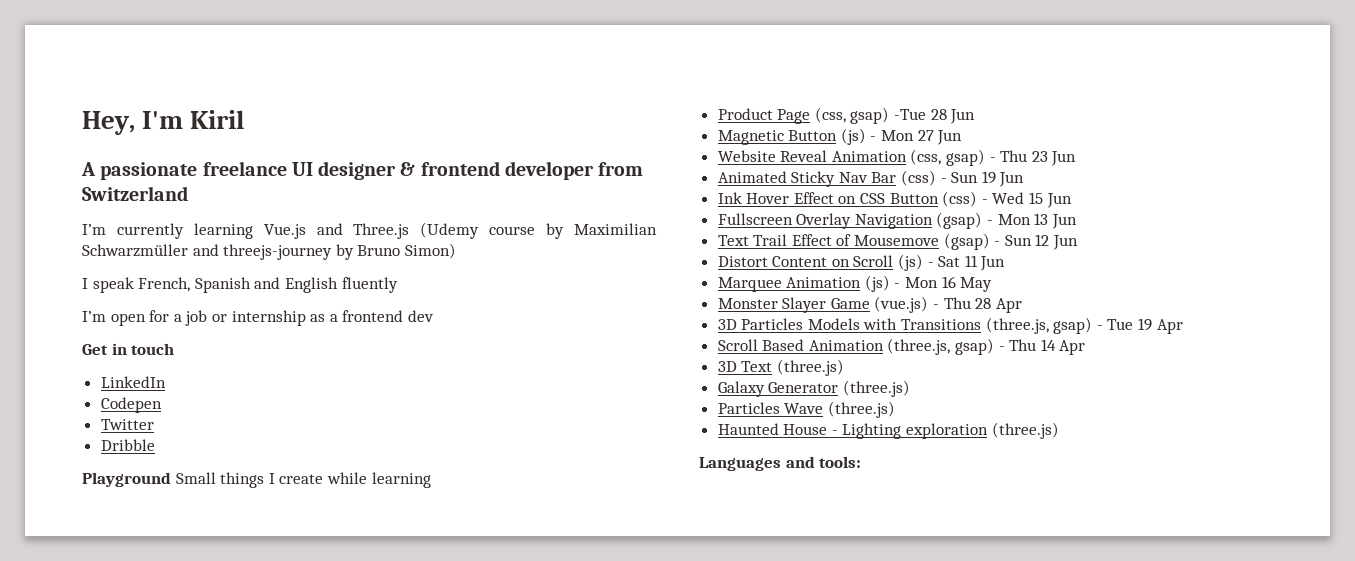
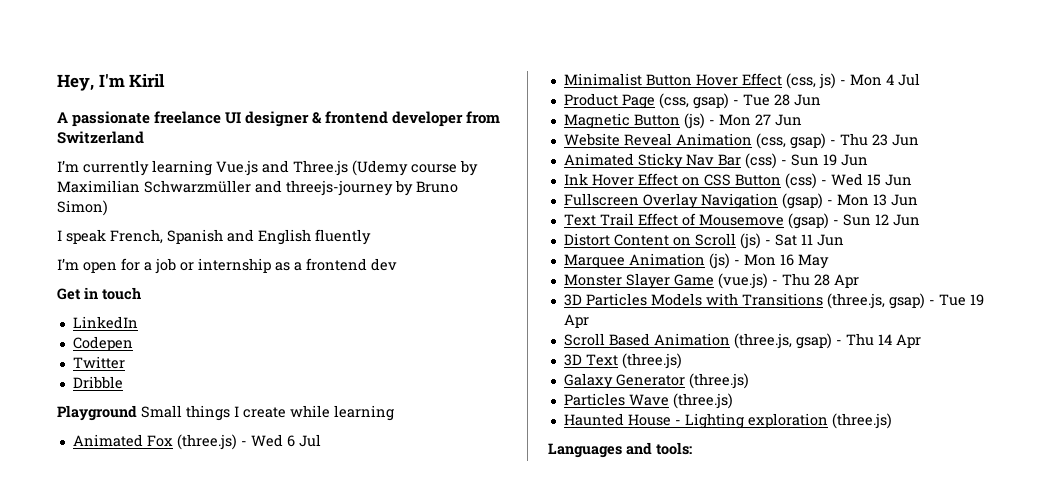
(431, 480) none -> [72,434,321,450] [563,73,920,89] // Animated Fox (three.js) - Wed 6 Jul // Minimalist Button Hover Effect (css, js) - Mon 4 Jul
[894,109,927,120] -Tue -> [732,94,770,106] - Tue

